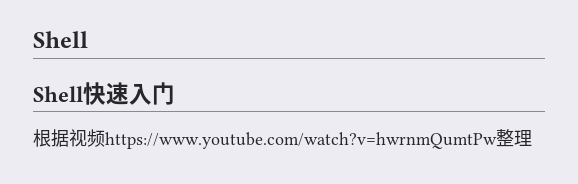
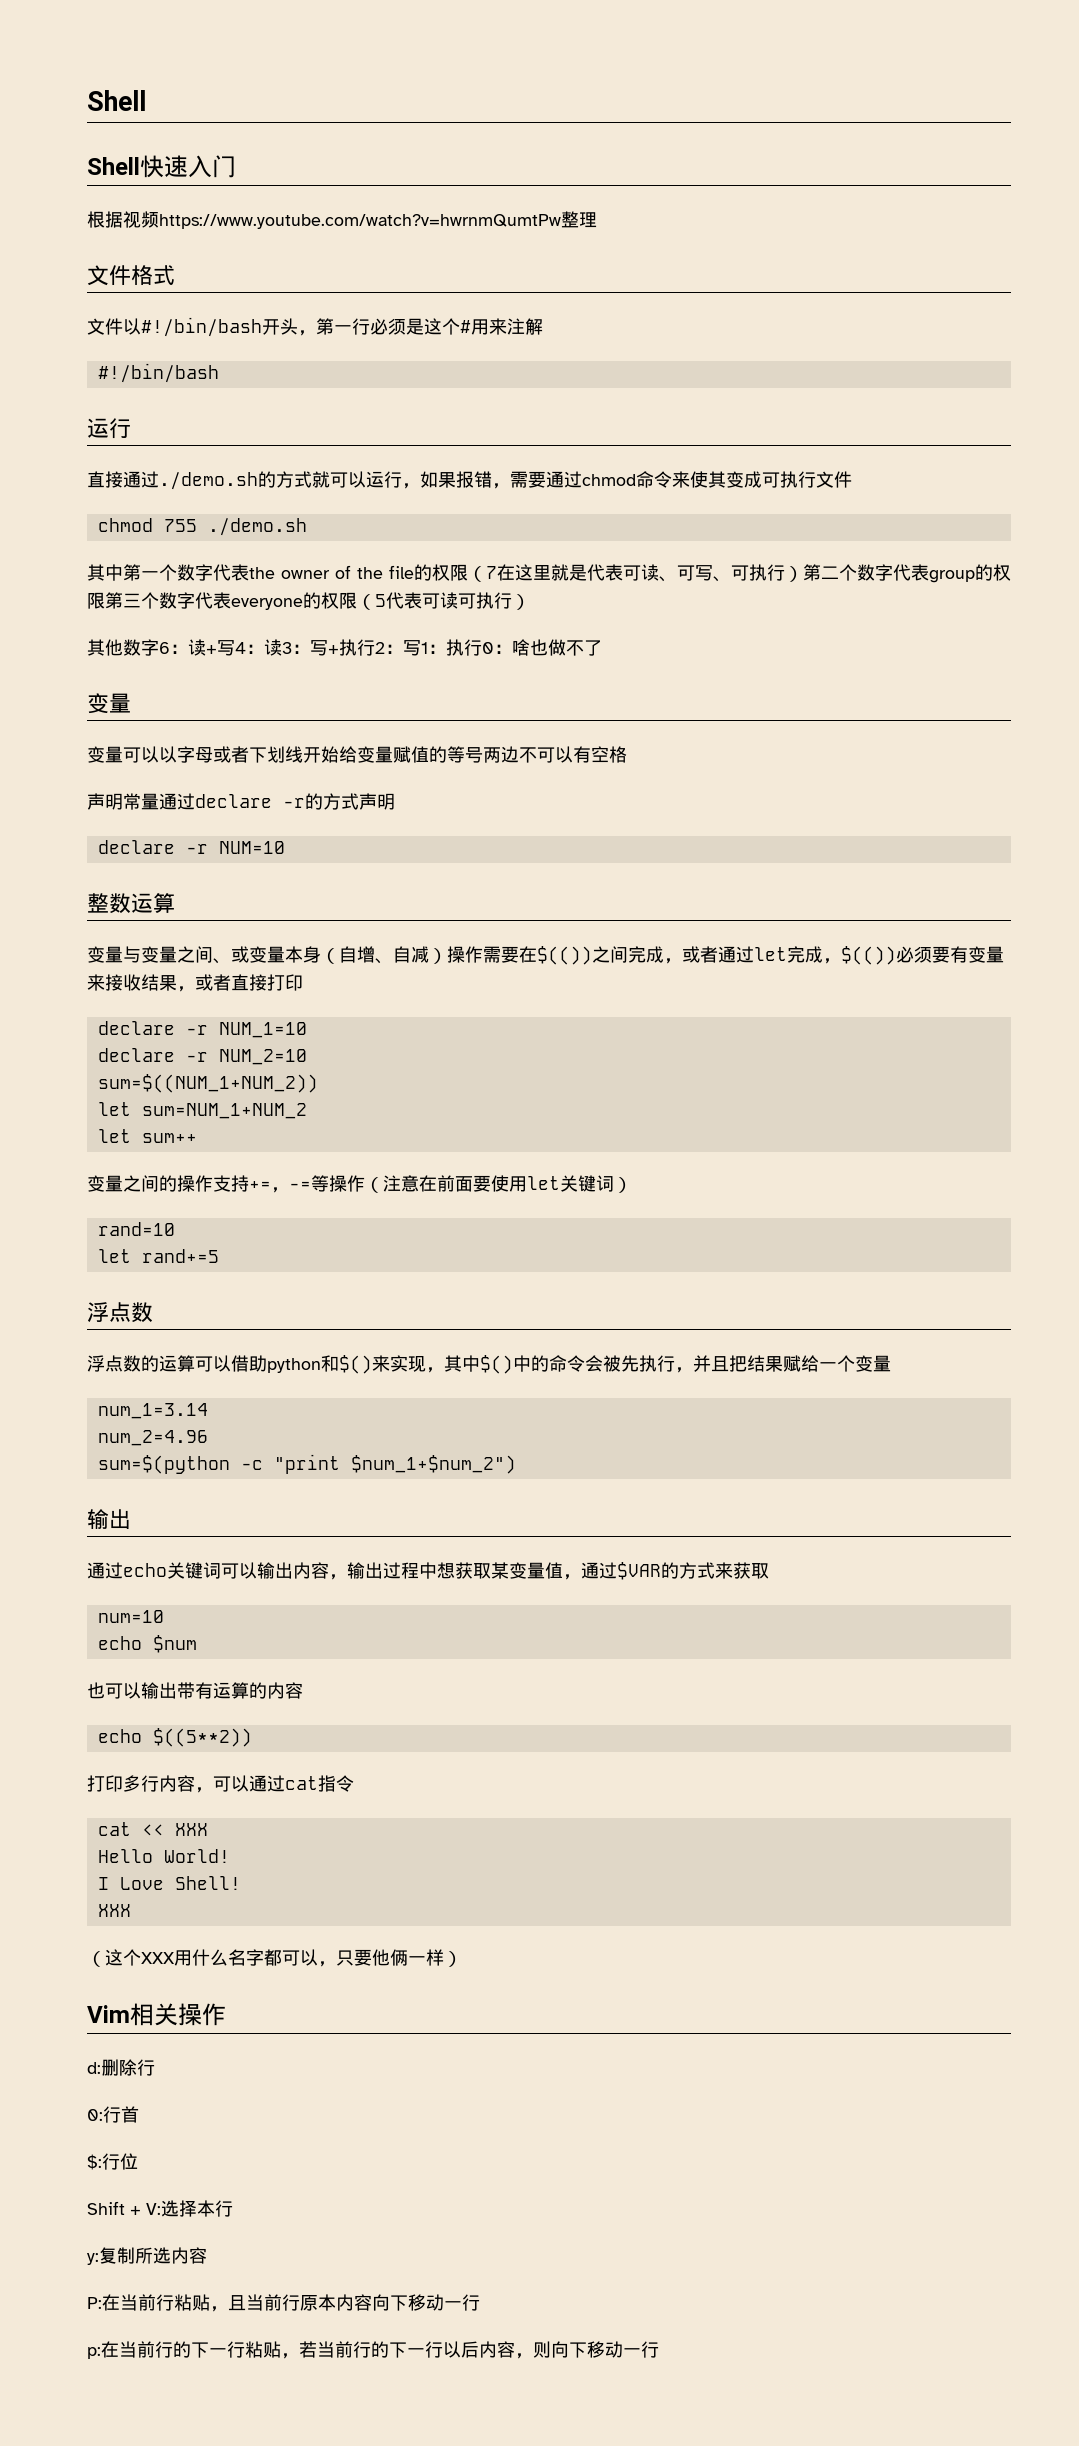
(532, 138) none -> [87,265,175,286] [87,317,543,337] [97,363,219,383] [87,418,131,439] [87,471,852,490] [97,518,307,536] [87,564,1011,583] [87,592,530,610] [87,639,602,656] [87,693,131,714] [87,746,627,763] [87,793,395,810] [97,840,285,854] [87,893,175,914] [87,946,1004,965] [87,974,303,992] [97,1021,307,1038] [97,1048,307,1065] [97,1074,318,1093] [97,1102,307,1119] [97,1129,197,1143] [87,1175,632,1193] [97,1222,175,1236] [97,1249,219,1263] [87,1302,153,1323] [87,1355,891,1374] [97,1403,208,1419] [97,1430,208,1446] [97,1454,516,1474] [87,1509,131,1529] [87,1562,769,1580] [97,1610,164,1623] [97,1635,197,1653] [87,1682,303,1699] [97,1728,252,1747] [87,1775,354,1793] [97,1822,208,1836] [97,1849,230,1863] [97,1876,241,1890] [97,1904,131,1917] [87,1949,462,1967] [87,2003,226,2026] [87,2059,155,2076] [87,2106,139,2123] [87,2153,138,2170] [87,2200,233,2217] [87,2247,207,2265] [87,2294,480,2312] [87,2341,659,2359] // 文件格式 // 文件以#!/bin/bash开头，第一行必须是这个#用来注解 // #!/bin/bash // 运行 // 直接通过./demo.sh的方式就可以运行，如果报错，需要通过chmod命令来使其变成可执行文件 // chmod 755 ./demo.sh // 其中第一个数字代表the owner of the file的权限（7在这里就是代表可读、可写、可执行）第二个数字代表group的权限第三个数字代表everyone的权限（5代表可读可执行） // 其他数字6：读+写4：读3：写+执行2：写1：执行0：啥也做不了 // 变量 // 变量可以以字母或者下划线开始给变量赋值的等号两边不可以有空格 // 声明常量通过declare -r的方式声明 // declare -r NUM=10 // 整数运算 // 变量与变量之间、或变量本身（自增、自减）操作需要在$(())之间完成，或者通过let完成，$(())必须要有变量来接收结果，或者直接打印 // declare -r NUM_1=10 // declare -r NUM_2=10 // sum=$((NUM_1+NUM_2)) // let sum=NUM_1+NUM_2 // let sum++ // 变量之间的操作支持+=，-=等操作（注意在前面要使用let关键词） // rand=10 // let rand+=5 // 浮点数 // 浮点数的运算可以借助python和$()来实现，其中$()中的命令会被先执行，并且把结果赋给一个变量 // num_1=3.14 // num_2=4.96 // sum=$(python -c "print $num_1+$num_2") // 输出 // 通过echo关键词可以输出内容，输出过程中想获取某变量值，通过$VAR的方式来获取 // num=10 // echo $num // 也可以输出带有运算的内容 // echo $((5**2)) // 打印多行内容，可以通过cat指令 // cat << XXX // Hello World! // I Love Shell! // XXX // （这个XXX用什么名字都可以，只要他俩一样） // Vim相关操作 // d:删除行 // 0:行首 // $:行位 // Shift + V:选择本行 // y:复制所选内容 // P:在当前行粘贴，且当前行原本内容向下移动一行 // p:在当前行的下一行粘贴，若当前行的下一行以后内容，则向下移动一行

